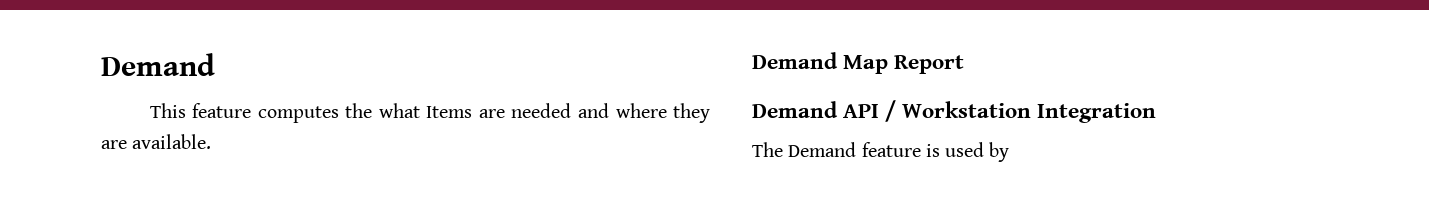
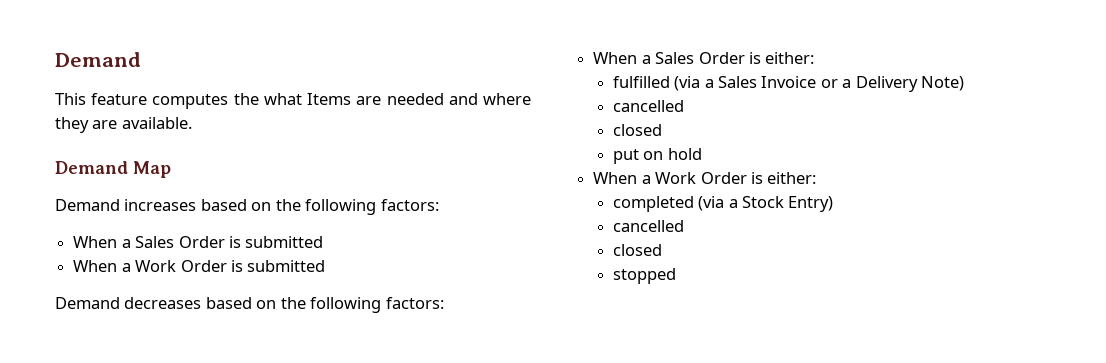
[894,55,965,74] [752,100,1157,123] [752,142,1010,162] Report // Demand API / Workstation Integration // The Demand feature is used by -> [55,199,439,215] [73,236,324,248] [73,260,326,272] [55,297,444,313] [593,52,815,64] [612,76,965,92] [612,100,684,112] [612,124,662,136] [612,148,702,164] [593,172,817,184] [612,196,834,212] [612,220,684,232] [612,244,662,256] [612,268,676,284] // Demand increases based on the following factors: // When a Sales Order is submitted // When a Work Order is submitted // Demand decreases based on the following factors: // When a Sales Order is either: // fulfilled (via a Sales Invoice or a Delivery Note) // cancelled // closed // put on hold // When a Work Order is either: // completed (via a Stock Entry) // cancelled // closed // stopped

